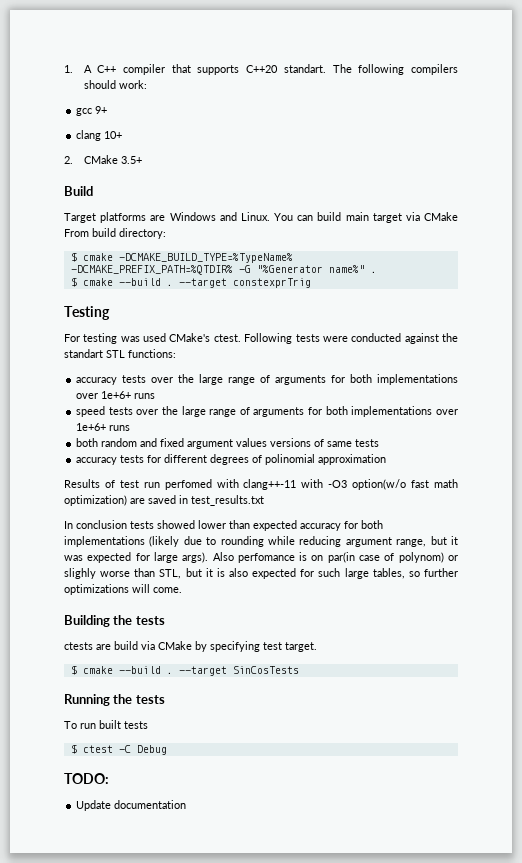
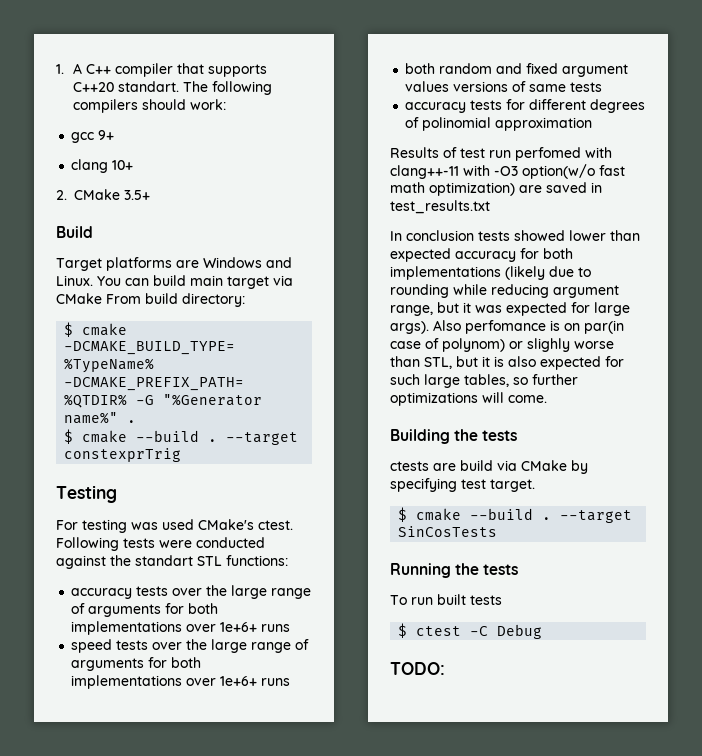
[76,800,187,811] // Update documentation -> (445, 668) none

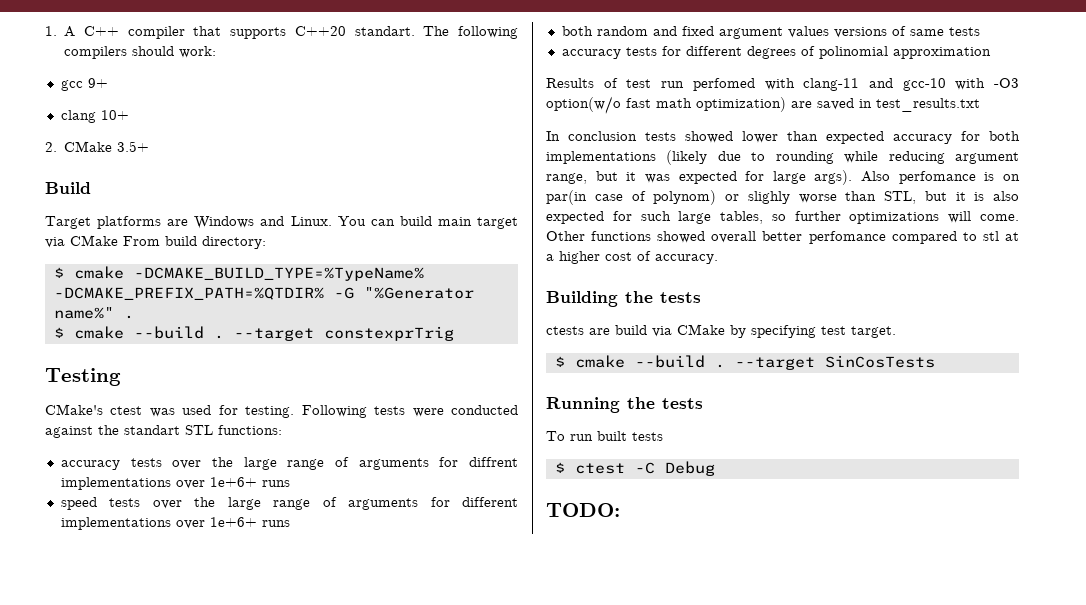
[56,519,293,533] For testing was used CMake's ctest. -> [45,404,295,418] CMake's ctest was used for testing.
[188,603,219,614] both -> [469,457,518,467] diffrent
[171,657,202,668] both -> [461,497,518,507] different
[390,165,459,179] clang++-11 -> [803,78,946,91] clang-11 and gcc-10
(547, 399) none -> [546,231,1019,244] [546,251,718,264] Other functions showed overall better perfomance compared to stl at a higher cost of accuracy.

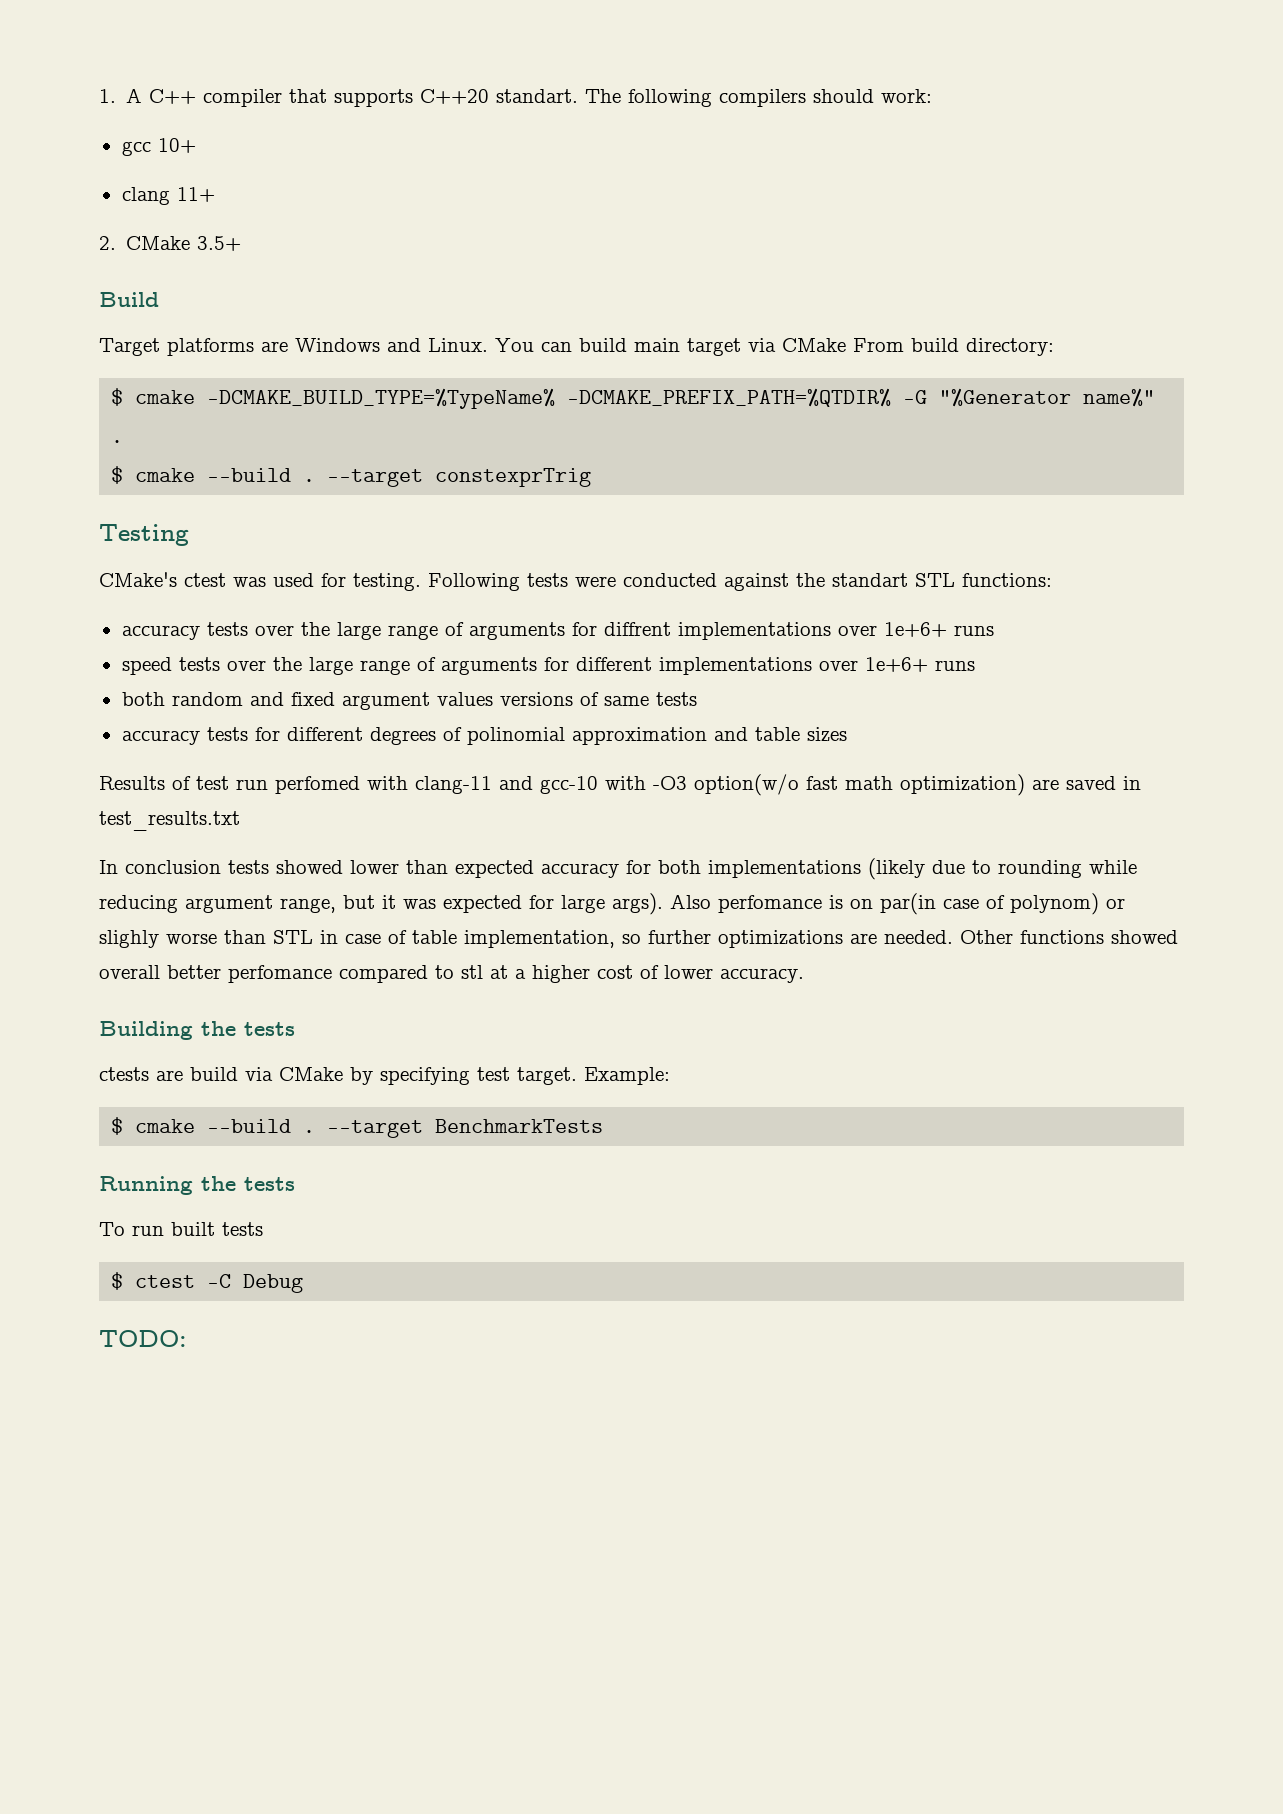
[87,78,108,88] 9+ -> [157,138,196,153] 10+
[100,110,129,120] 10+ -> [176,187,215,202] 11+
(991, 53) none -> [713,727,847,742] and table sizes
[884,191,1019,204] [546,211,764,224] STL, but it is also expected for such large tables, -> [273,930,615,948] STL in case of table implementation,
[948,211,1019,223] will come. -> [850,930,953,944] are needed.
(651, 256) none -> [664,965,713,979] lower
[554,355,935,370] // $ cmake --build . --target SinCosTests -> [584,1067,670,1085] [111,1117,604,1138] Example: // $ cmake --build . --target BenchmarkTests

